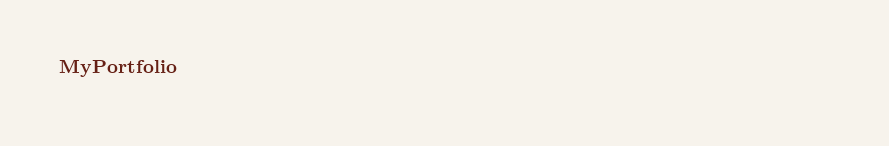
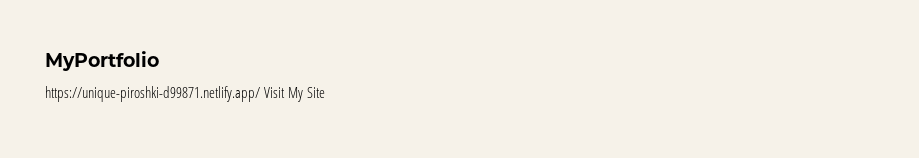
(177, 68) none -> [45,86,326,102] // https://unique-piroshki-d99871.netlify.app/ Visit My Site

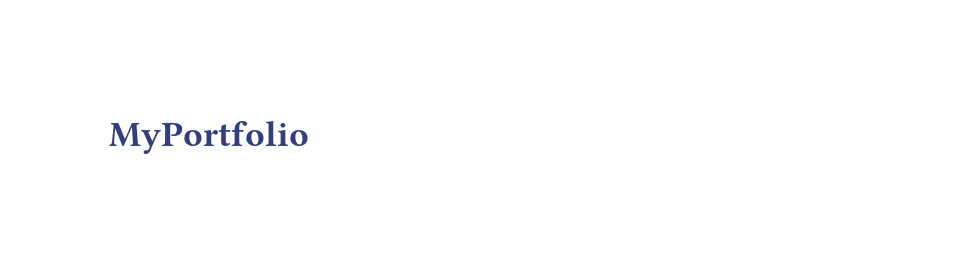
[45,86,326,102] // https://unique-piroshki-d99871.netlify.app/ Visit My Site -> (309, 137) none

